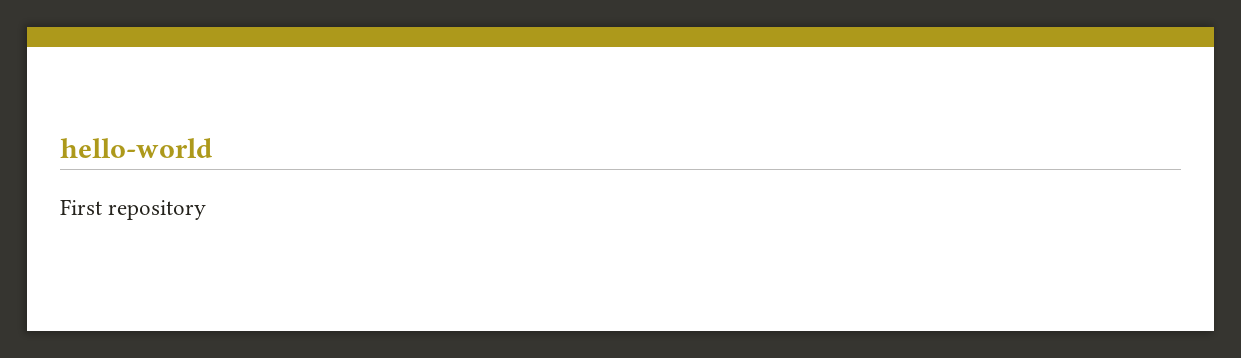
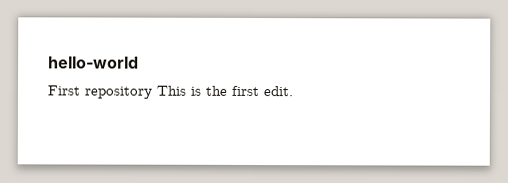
(207, 210) none -> [156,85,294,97] This is the first edit.

